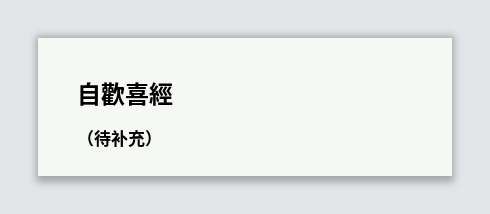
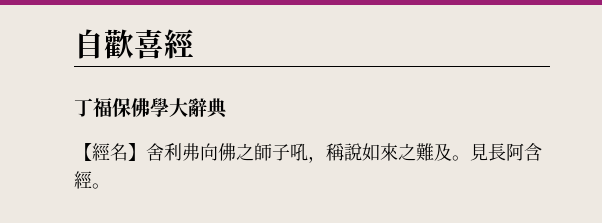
[77,130,162,148] （待补充） -> [74,98,229,119] [74,143,542,163] [74,171,110,189] 丁福保佛學大辭典 // 【經名】舍利弗向佛之師子吼，稱說如來之難及。見長阿含經。

